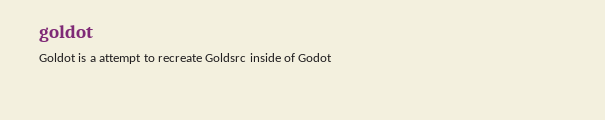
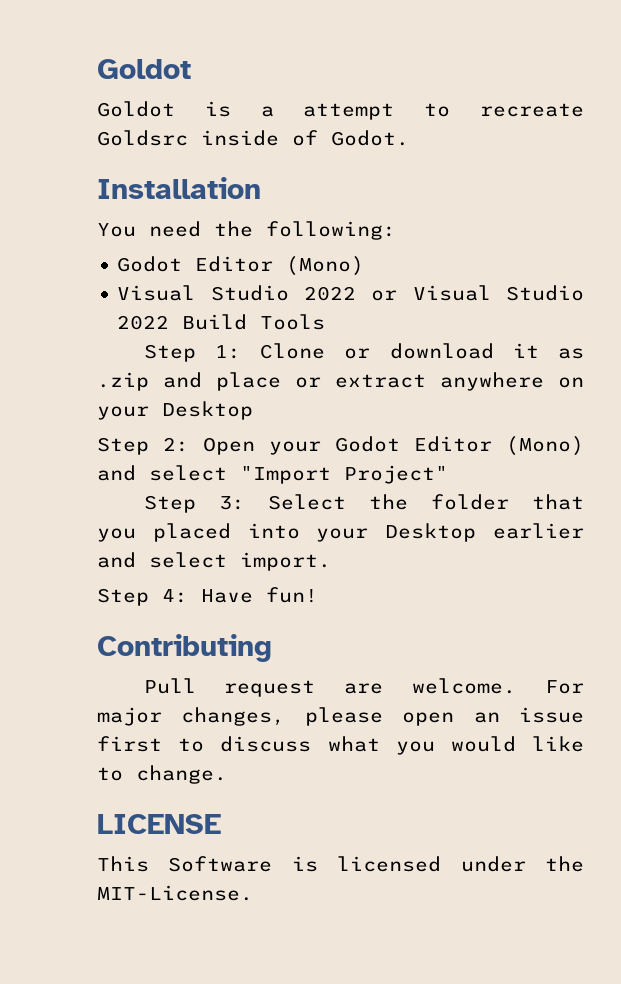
[39,25,93,42] goldot -> [97,59,191,79] Goldot
[298,53,333,62] Godot -> [331,130,409,146] [97,177,261,199] [97,221,396,240] [117,256,365,276] [117,285,584,301] [117,314,326,330] [143,343,584,362] [97,372,584,391] [97,401,253,420] [97,436,584,456] [97,465,448,484] [143,494,584,513] [97,523,584,542] [97,552,331,571] [97,587,318,606] [97,634,272,662] [143,678,584,697] [97,707,584,726] [97,736,584,755] [97,765,227,784] [97,814,221,834] [97,856,584,872] [97,885,253,901] Godot. // Installation // You need the following: // Godot Editor (Mono) // Visual Studio 2022 or Visual Studio 2022 Build Tools // Step 1: Clone or download it as .zip and place or extract anywhere on your Desktop // Step 2: Open your Godot Editor (Mono) and select "Import Project" // Step 3: Select the folder that you placed into your Desktop earlier and select import. // Step 4: Have fun! // Contributing // Pull request are welcome. For major changes, please open an issue first to discuss what you would like to change. // LICENSE // This Software is licensed under the MIT-License.

